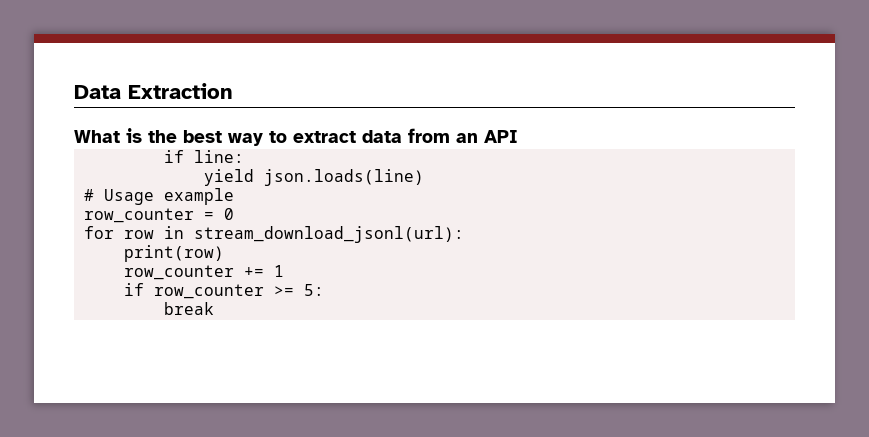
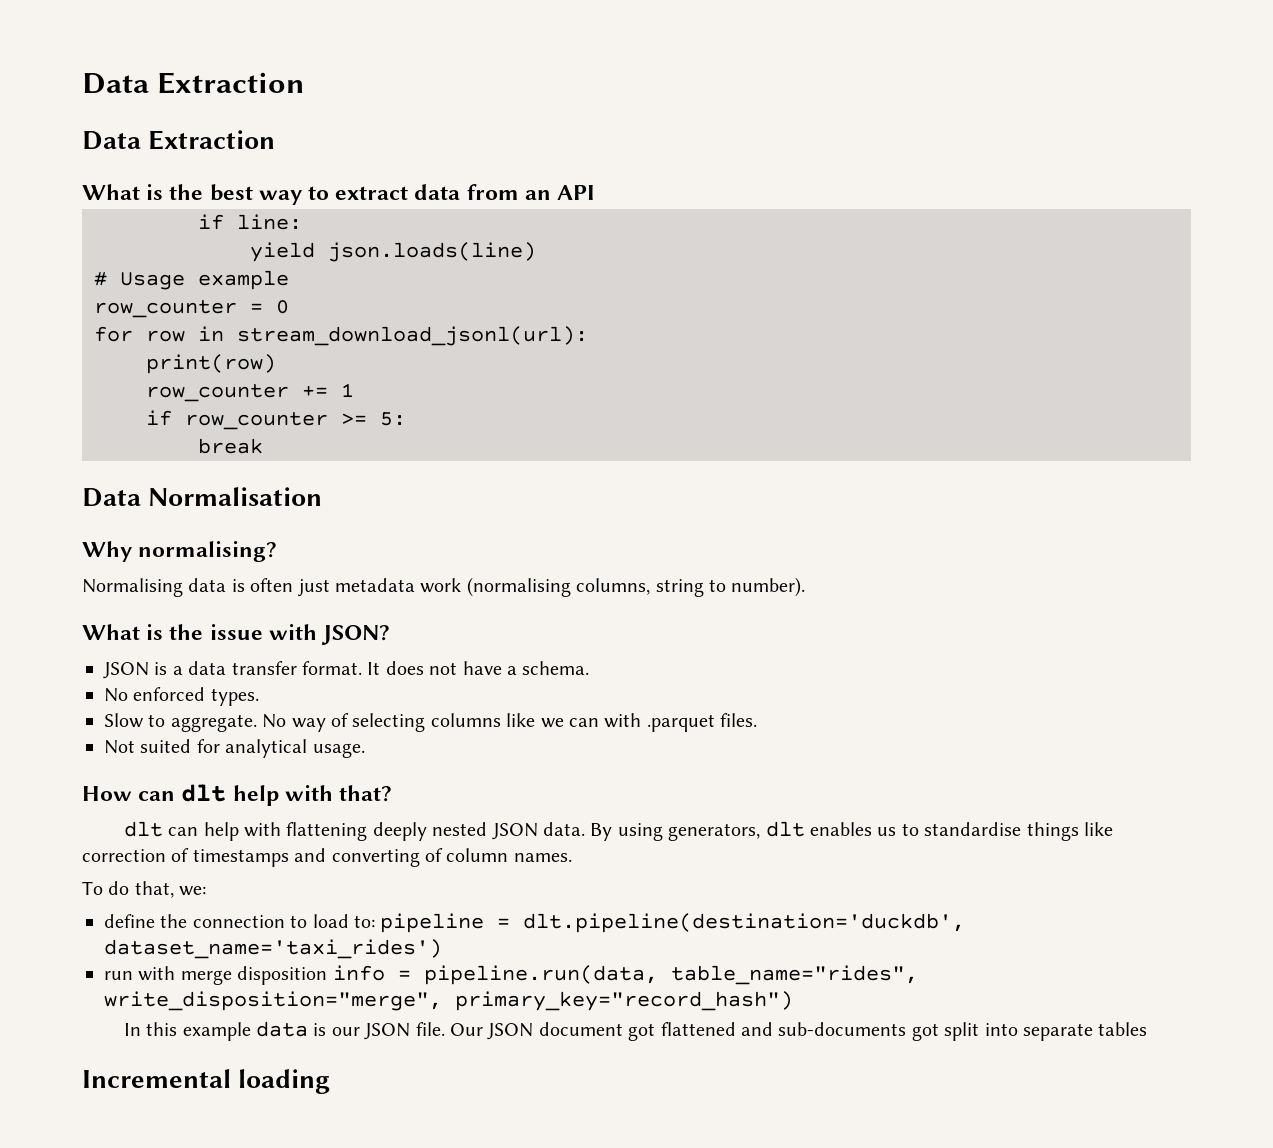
[74,83,233,99] Data Extraction -> [82,72,306,94] [82,130,276,150] Data Extraction // Data Extraction
(215, 308) none -> [82,487,323,507] [82,541,278,562] [82,577,806,597] [82,624,391,645] [103,661,590,679] [104,687,259,706] [104,713,758,732] [104,739,365,758] [82,784,393,806] [123,821,1114,841] [82,848,572,867] [82,881,207,898] [104,913,966,933] [104,939,442,959] [104,965,918,985] [104,991,793,1011] [123,1021,1148,1041] [82,1069,331,1094] // Data Normalisation // Why normalising? // Normalising data is often just metadata work (normalising columns, string to number). // What is the issue with JSON? // JSON is a data transfer format. It does not have a schema. // No enforced types. // Slow to aggregate. No way of selecting columns like we can with .parquet files. // Not suited for analytical usage. // How can dlt help with that? // dlt can help with flattening deeply nested JSON data. By using generators, dlt enables us to standardise things like correction of timestamps and converting of column names. // To do that, we: // define the connection to load to: pipeline = dlt.pipeline(destination='duckdb', dataset_name='taxi_rides') // run with merge disposition info = pipeline.run(data, table_name="rides", write_disposition="merge", primary_key="record_hash") // In this example data is our JSON file. Our JSON document got flattened and sub-documents got split into separate tables // Incremental loading

